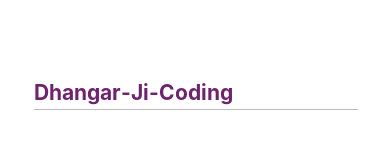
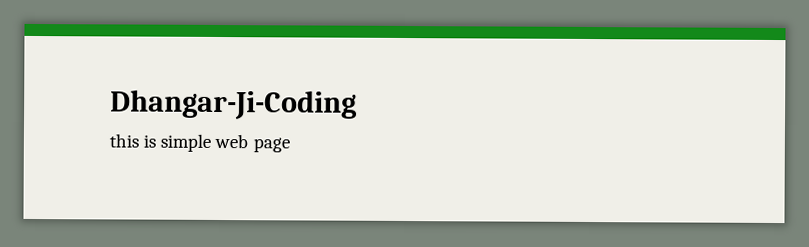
(233, 94) none -> [109,133,290,153] // this is simple web page

